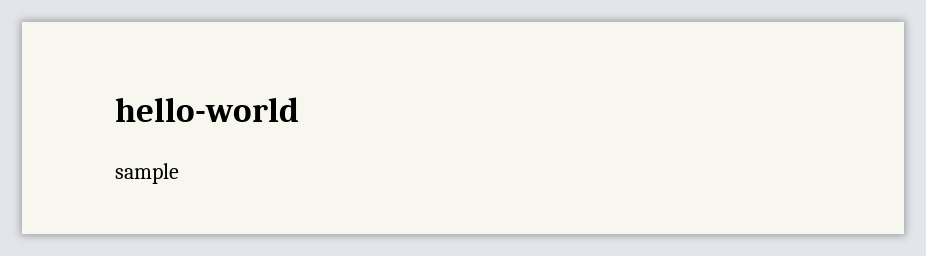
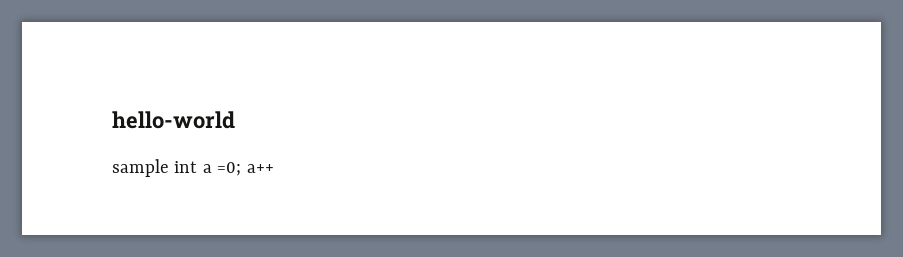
(179, 173) none -> [174,161,274,176] int a =0; a++

